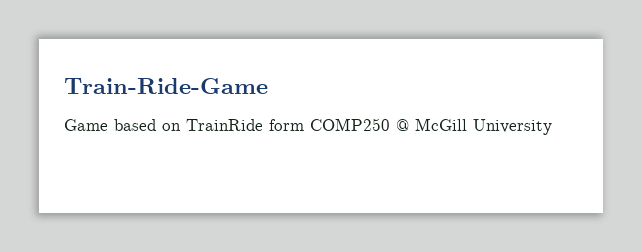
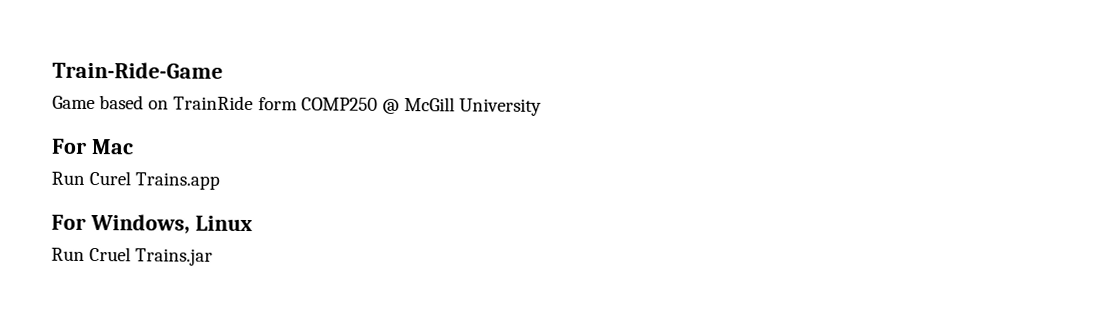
(552, 127) none -> [51,138,134,155] [51,170,221,190] [51,213,253,234] [51,246,214,266] // For Mac // Run Curel Trains.app // For Windows, Linux // Run Cruel Trains.jar

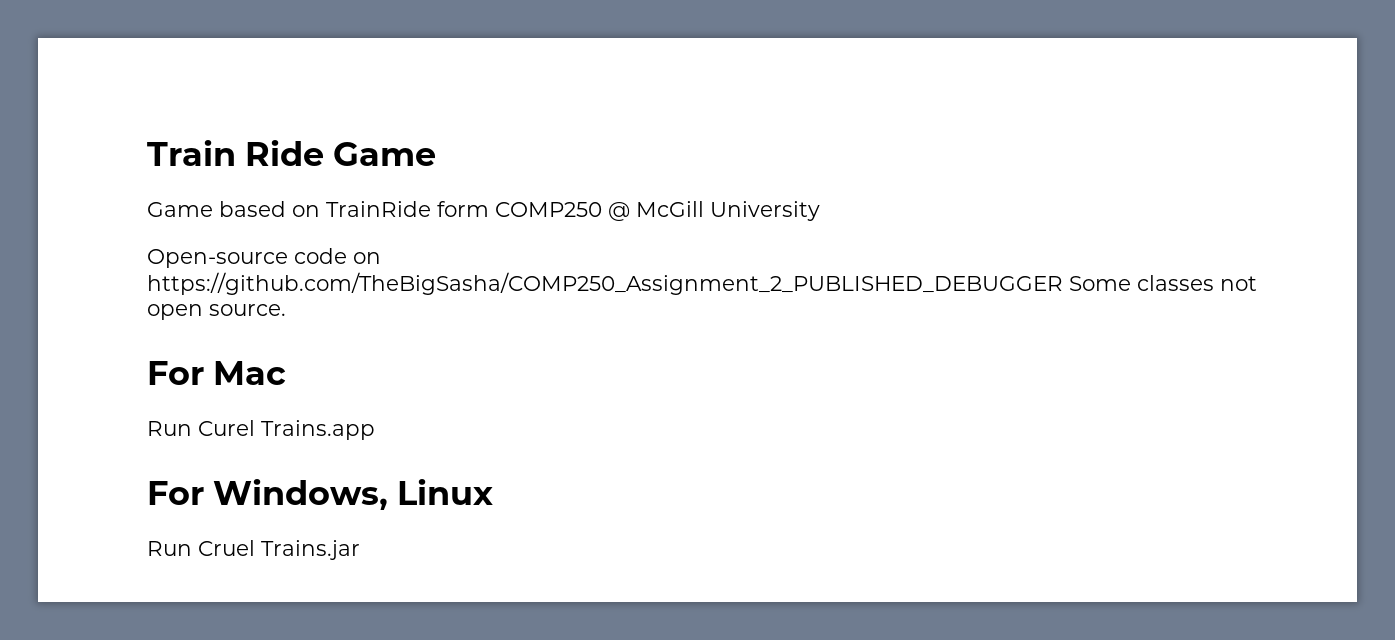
[52,61,223,79] Train-Ride-Game -> [147,140,437,166] Train Ride Game
(543, 107) none -> [147,248,381,268] [147,272,1257,295] [147,304,286,320] // Open-source code on https://github.com/TheBigSasha/COMP250_Assignment_2_PUBLISHED_DEBUGGER Some classes not open source.

